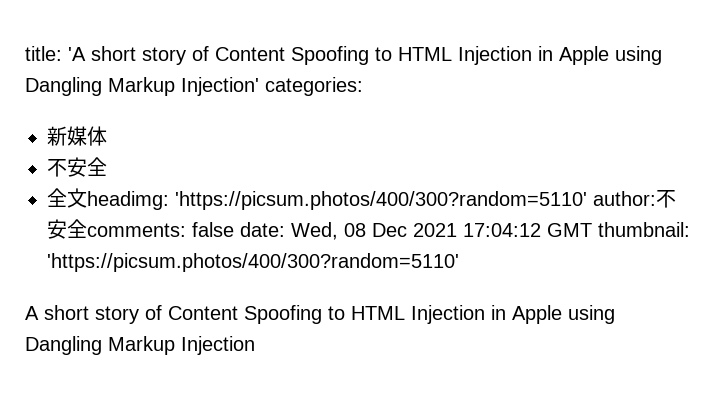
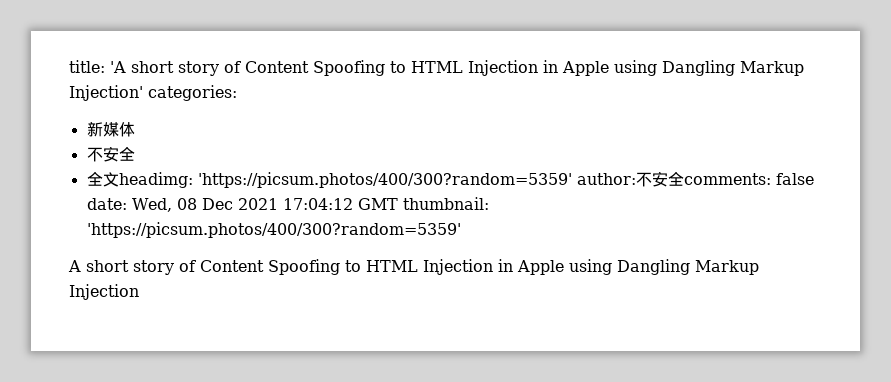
[175,191,587,210] 'https://picsum.photos/400/300?random=5110' -> [197,172,572,188] 'https://picsum.photos/400/300?random=5359'
[47,253,459,272] 'https://picsum.photos/400/300?random=5110' -> [86,222,461,238] 'https://picsum.photos/400/300?random=5359'

